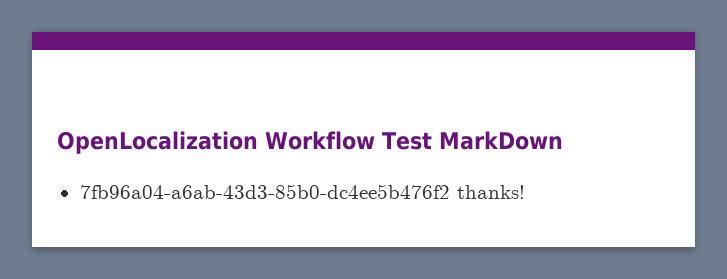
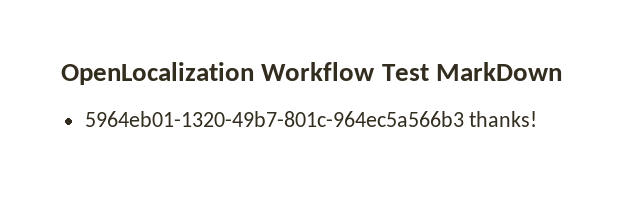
[79,184,450,199] 7fb96a04-a6ab-43d3-85b0-dc4ee5b476f2 -> [84,111,464,127] 5964eb01-1320-49b7-801c-964ec5a566b3

